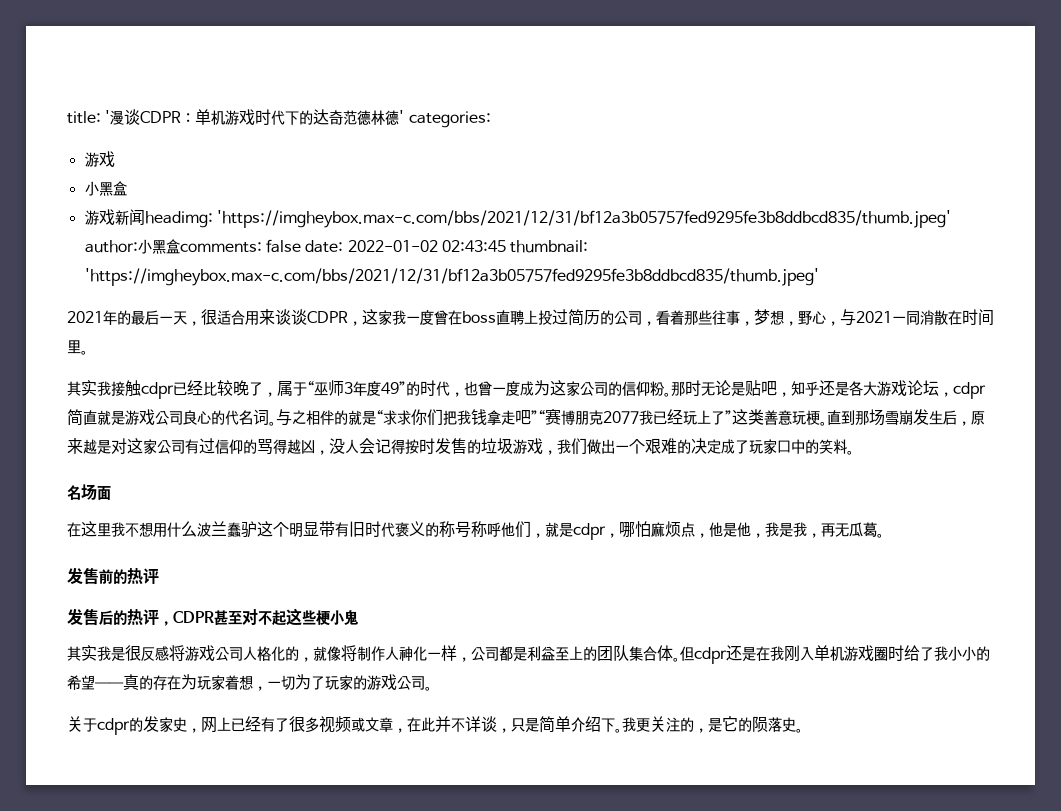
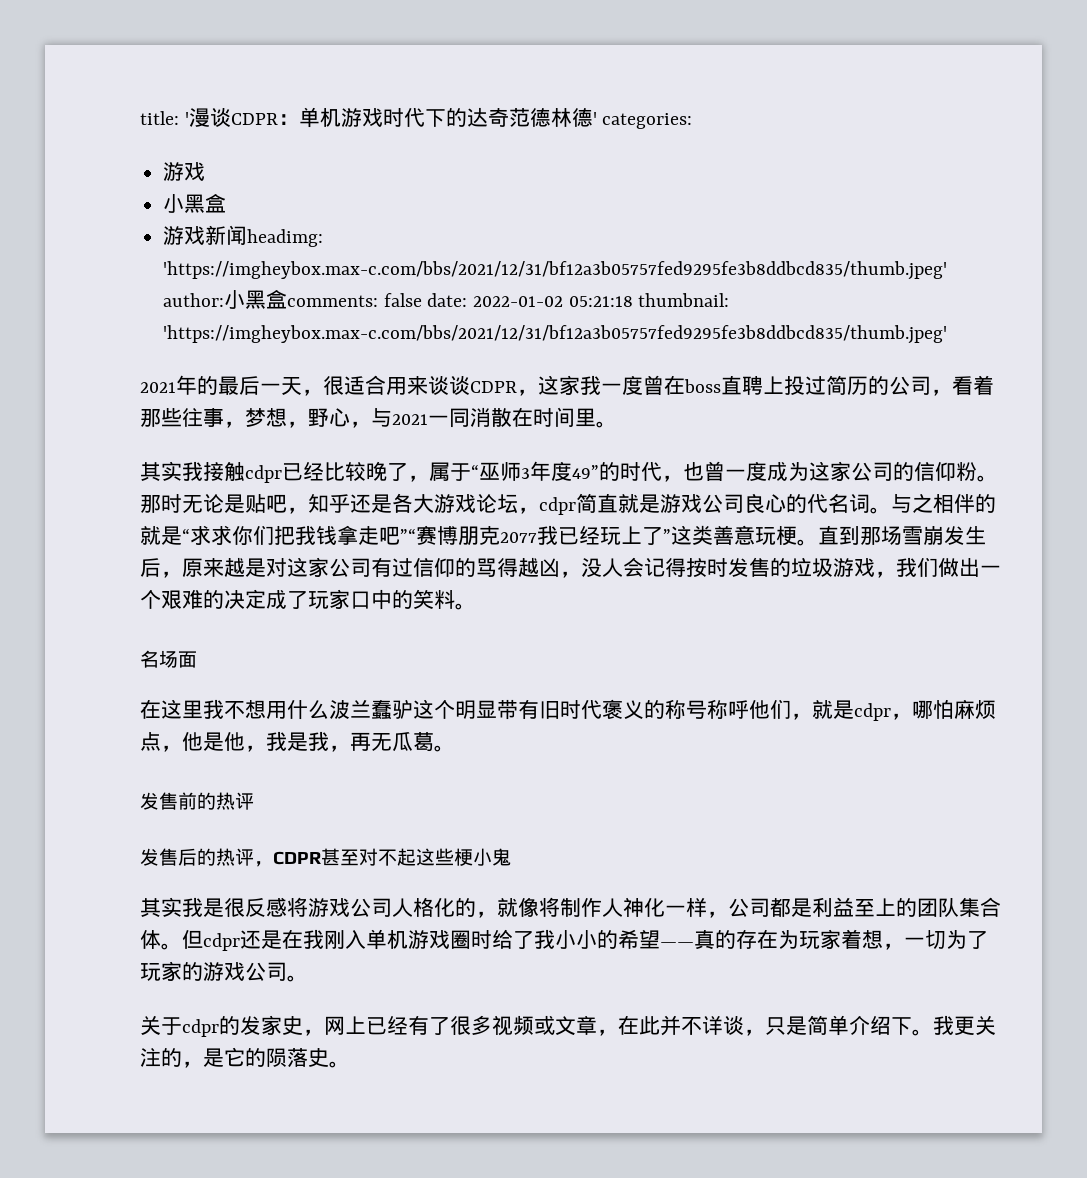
[441,240,506,252] 02:43:45 -> [568,296,633,307] 05:21:18

